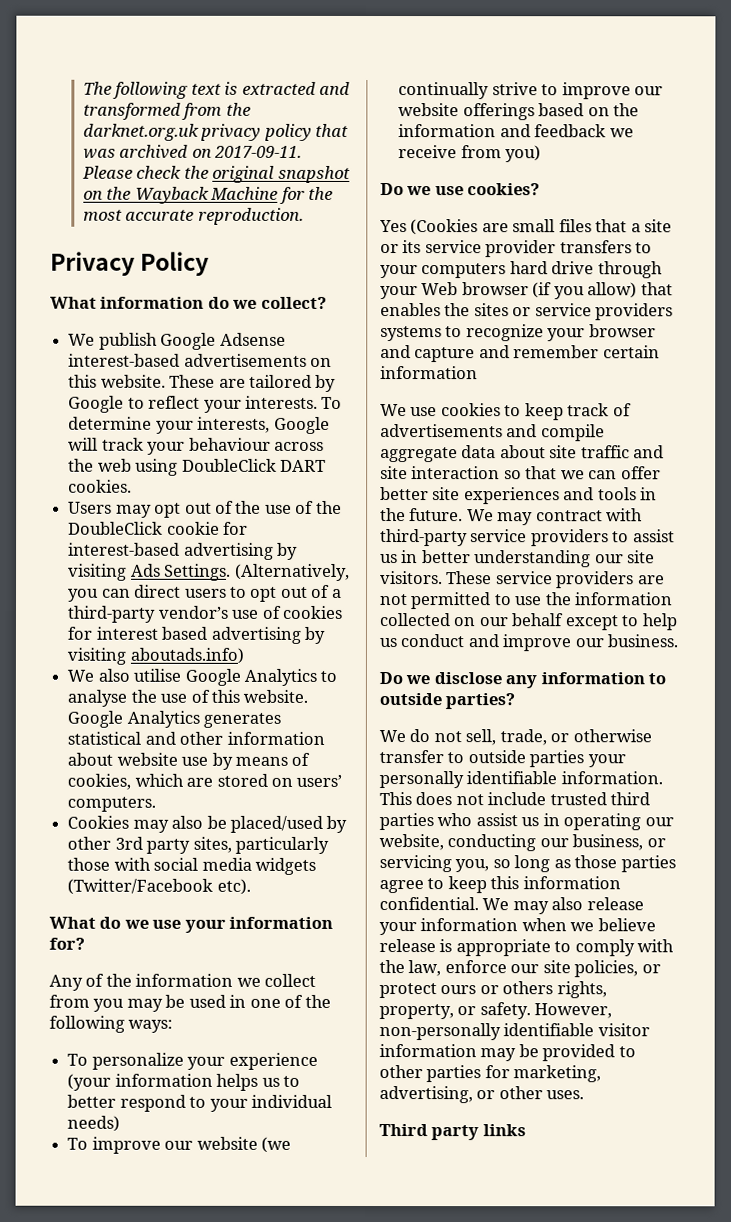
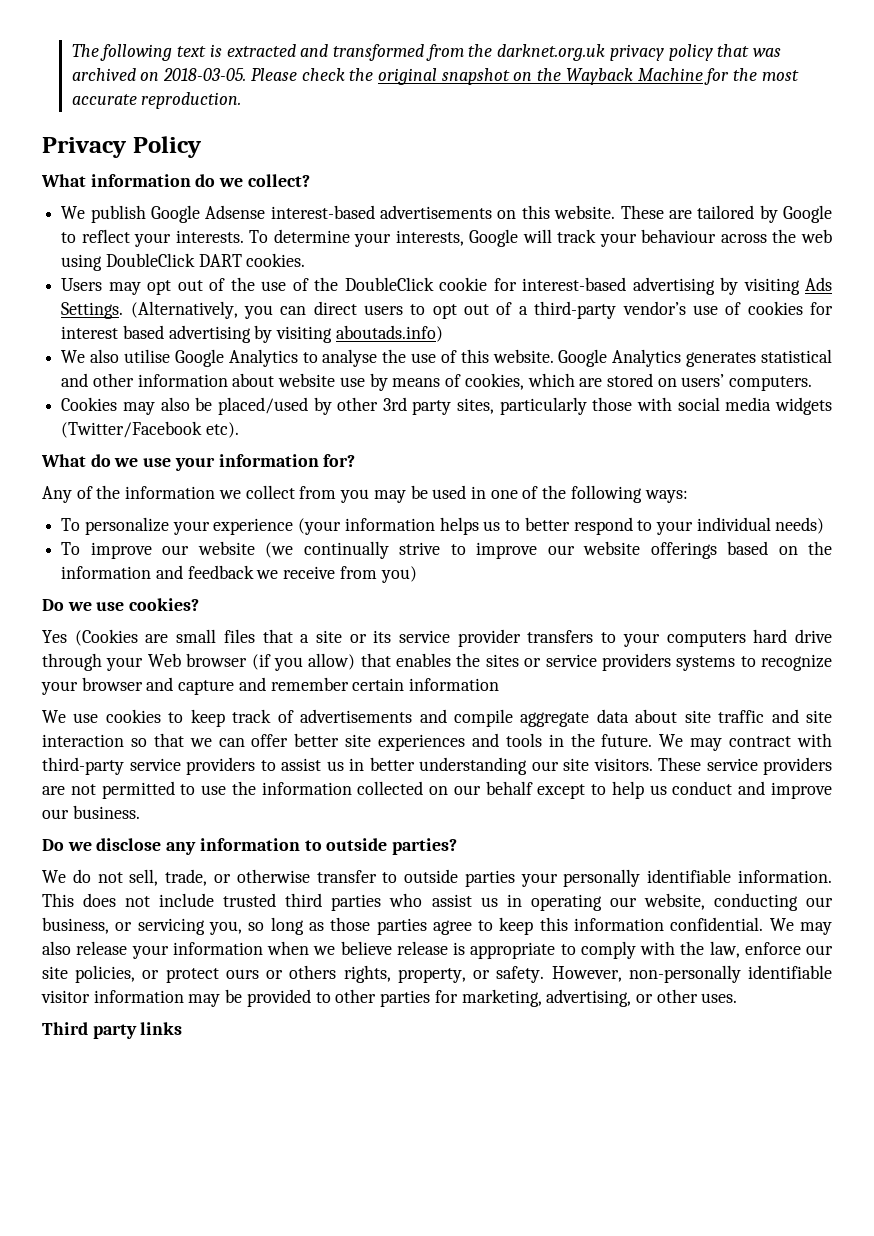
[214,145,303,158] 2017-09-11. -> [163,68,247,81] 2018-03-05.

